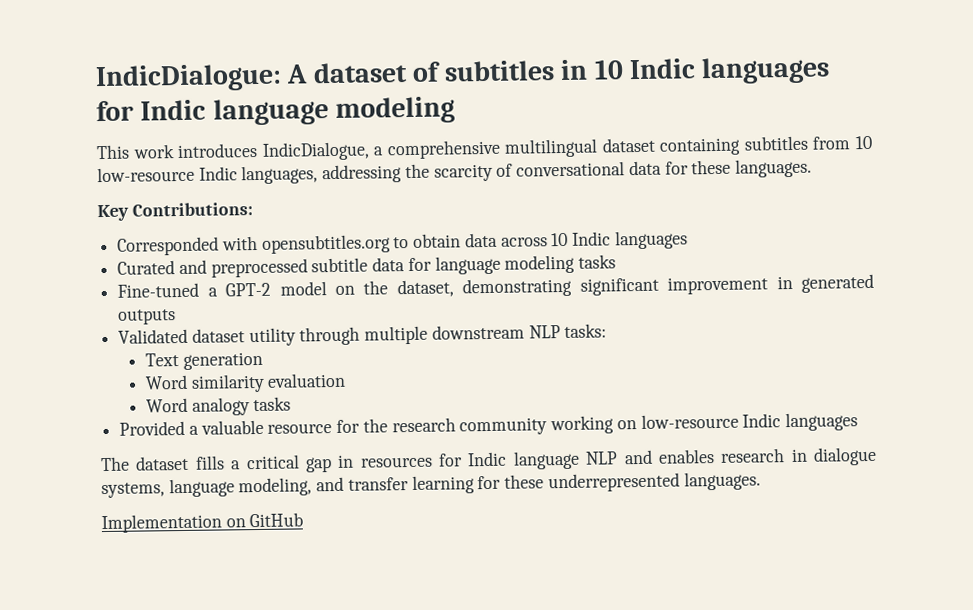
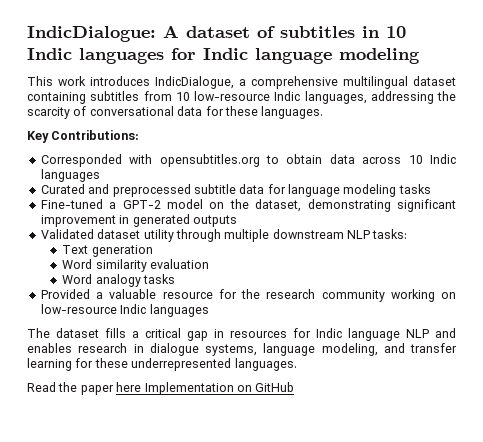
(761, 481) none -> [27,382,142,395] Read the paper here

